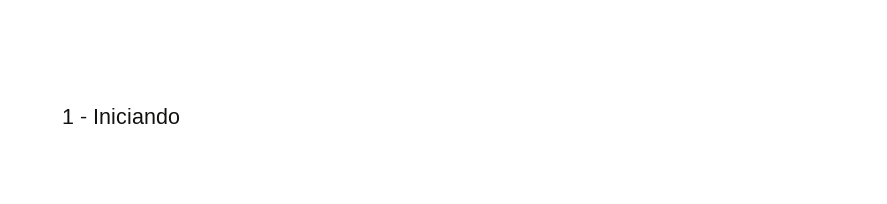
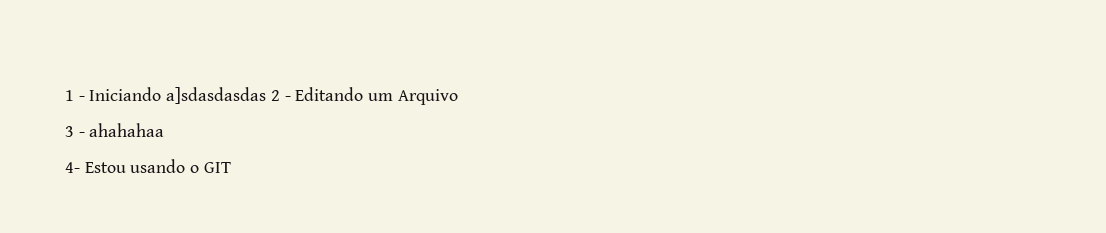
(180, 116) none -> [166,87,458,105] [65,123,165,137] [65,159,231,173] a]sdasdasdas 2 - Editando um Arquivo // 3 - ahahahaa // 4- Estou usando o GIT

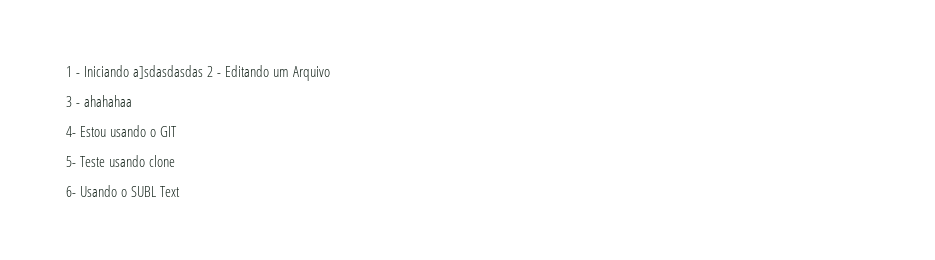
(231, 167) none -> [66,155,176,167] [66,185,181,197] // 5- Teste usando clone // 6- Usando o SUBL Text

